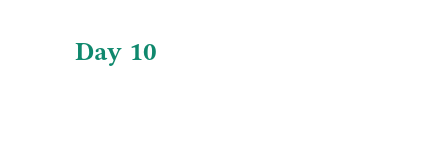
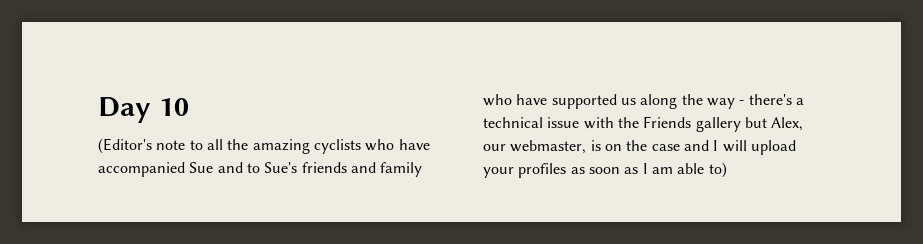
(158, 52) none -> [98,138,430,154] [98,162,423,177] [483,94,804,109] [483,116,804,132] [483,140,796,155] [483,162,727,178] // (Editor's note to all the amazing cyclists who have accompanied Sue and to Sue's friends and family who have supported us along the way - there's a technical issue with the Friends gallery but Alex, our webmaster, is on the case and I will upload your profiles as soon as I am able to)

